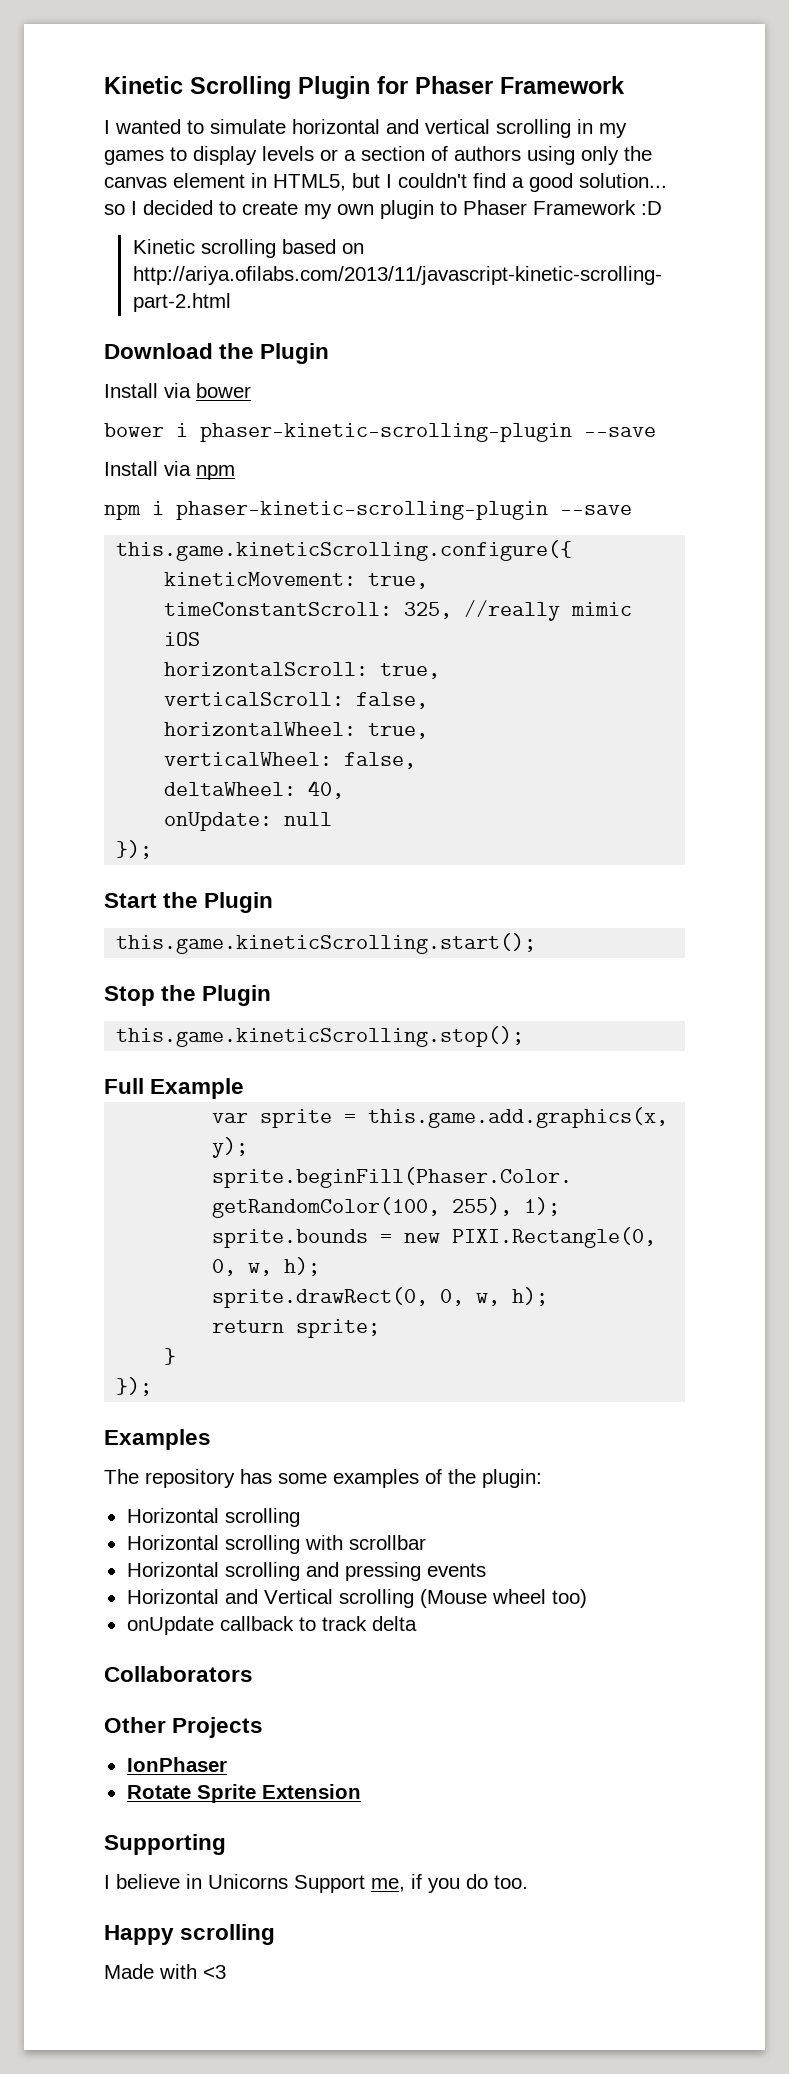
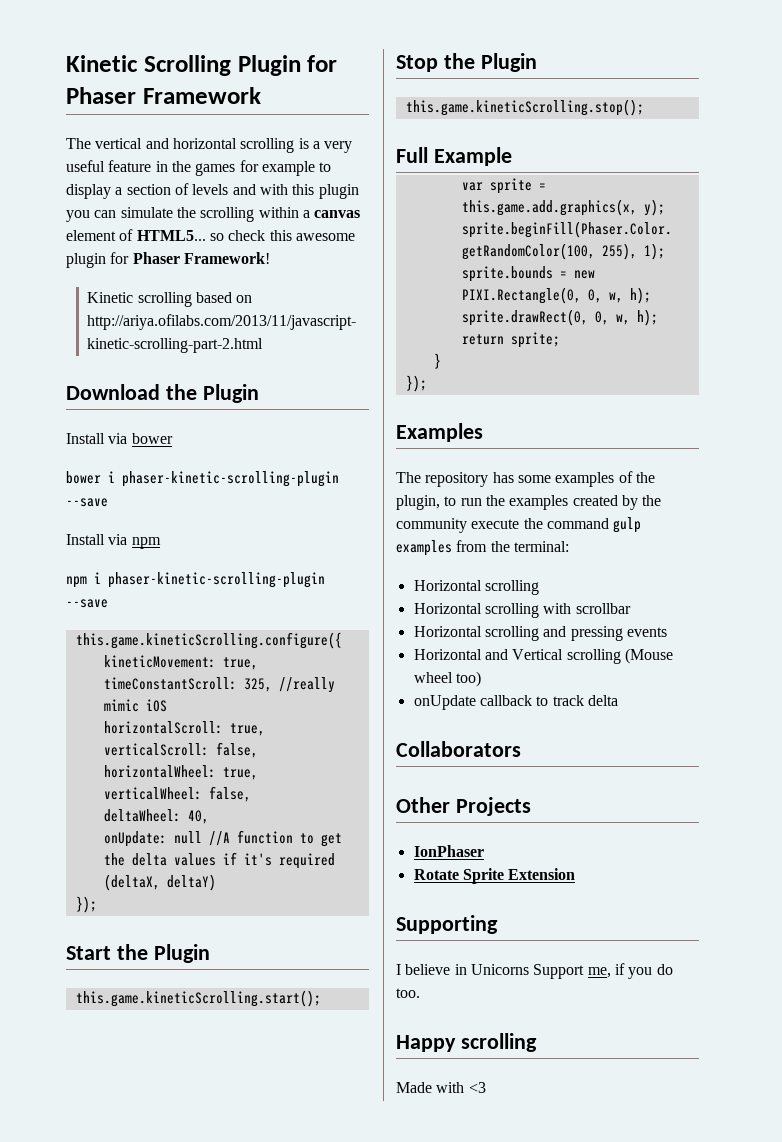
[104,119,627,138] [104,146,652,165] [104,173,667,192] [104,200,662,219] I wanted to simulate horizontal and vertical scrolling in my games to display levels or a section of authors using only the canvas element in HTML5, but I couldn't find a good solution... so I decided to create my own plugin to Phaser Framework :D -> [66,138,353,153] [66,160,332,176] [66,183,359,199] [66,207,361,222] [66,229,355,241] [66,252,270,268] The vertical and horizontal scrolling is a very useful feature in the games for example to display a section of levels and with this plugin you can simulate the scrolling within a canvas element of HTML5... so check this awesome plugin for Phaser Framework!
(333, 819) none -> [208,830,342,847] [103,852,335,869] [103,874,216,891] //A function to get the delta values if it's required (deltaX, deltaY)
[482,1469,542,1488] plugin: -> [396,495,662,510] [396,517,642,533] [396,540,569,556] plugin, to run the examples created by the community execute the command gulp examples from the terminal:

